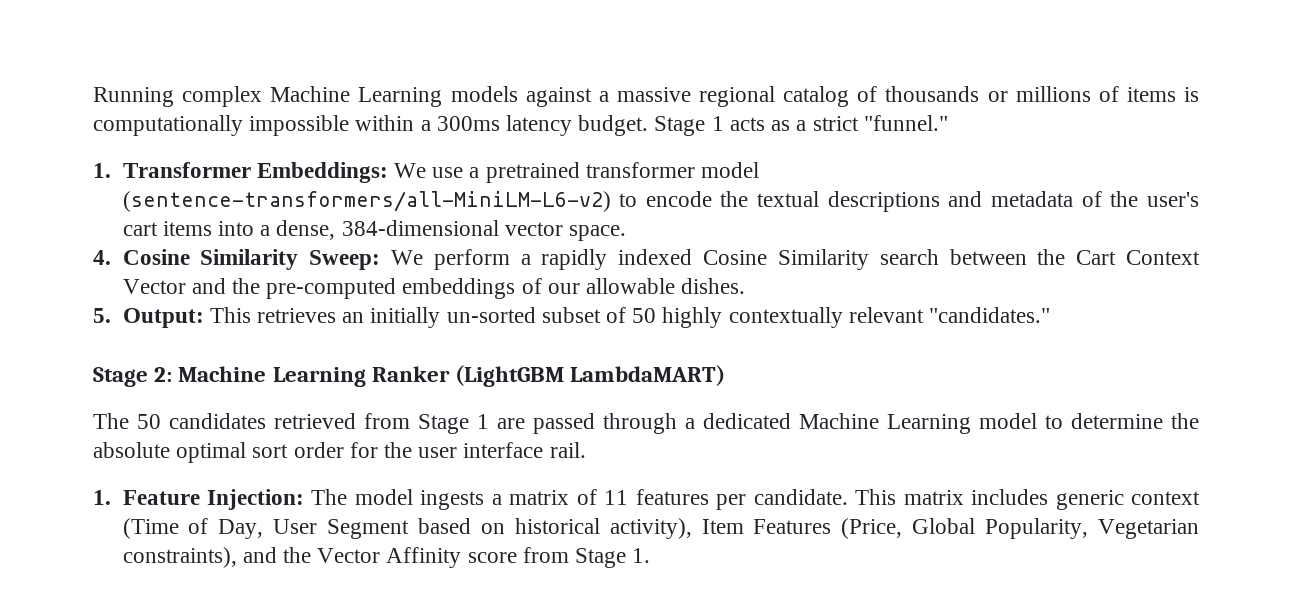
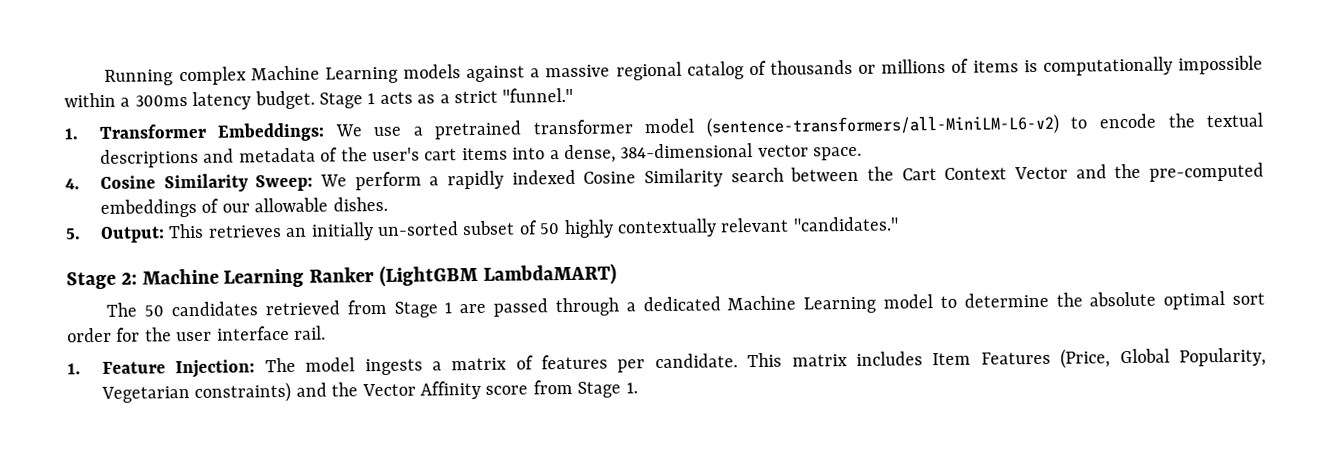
[604,490,629,505] 11 -> (534, 362) none
[1055,490,1200,510] [122,518,692,539] generic context (Time of Day, User Segment based on historical activity), -> (924, 358) none
[122,547,237,568] constraints), -> [194,381,292,403] constraints)

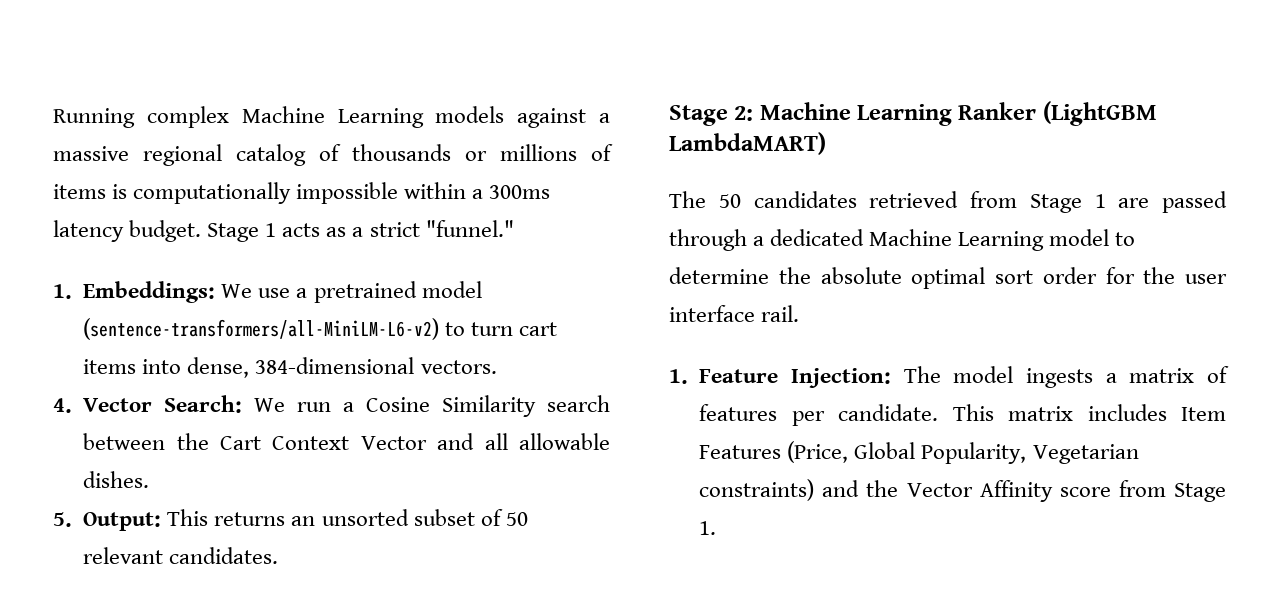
[98,123,207,139] Transformer -> (72, 291) none
[532,119,633,135] transformer -> (417, 292) none
[1098,112,1264,129] [99,147,420,168] encode the textual descriptions and metadata of the user's -> [471,322,514,336] turn
[549,150,560,160] a -> (182, 366) none
[757,144,863,161] vector space. -> [420,360,497,374] vectors.
[99,169,576,193] Cosine Similarity Sweep: We perform a rapidly indexed -> [83,395,355,413] Vector Search: We run a
[1114,162,1264,182] [99,198,250,218] the pre-computed embeddings of our -> [484,433,508,450] all
[207,216,899,241] retrieves an initially un-sorted subset of 50 highly contextually relevant "candidates." -> [214,509,528,526] [83,547,279,564] returns an unsorted subset of 50 relevant candidates.

